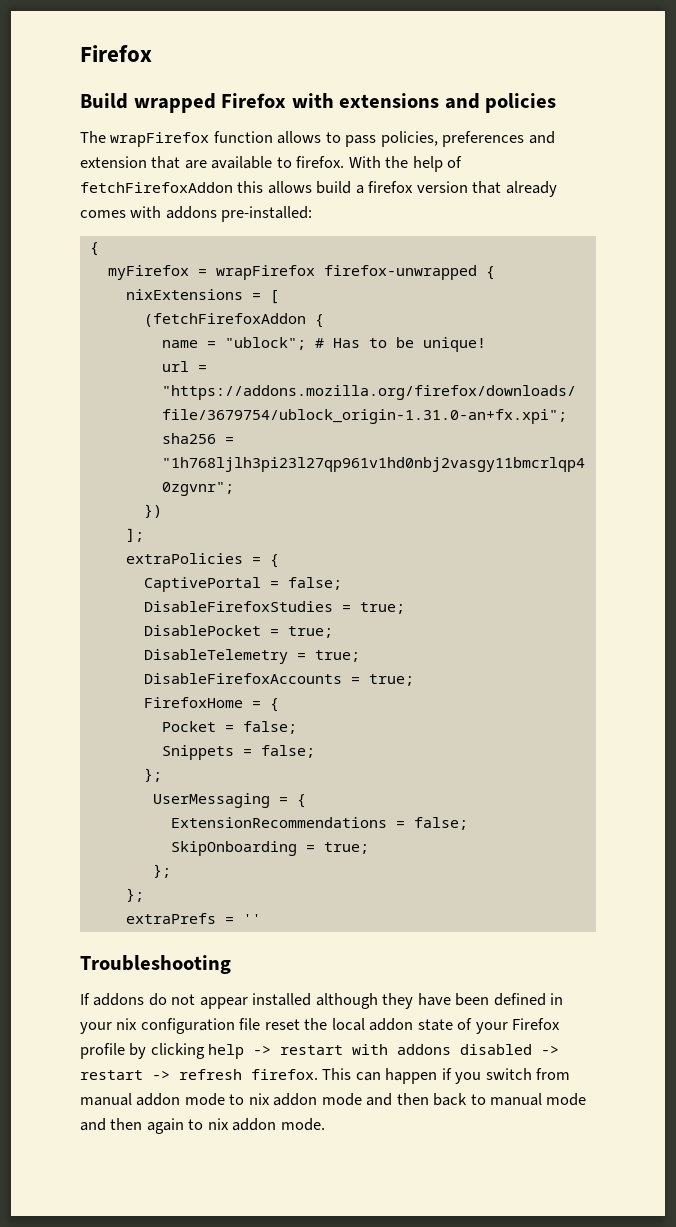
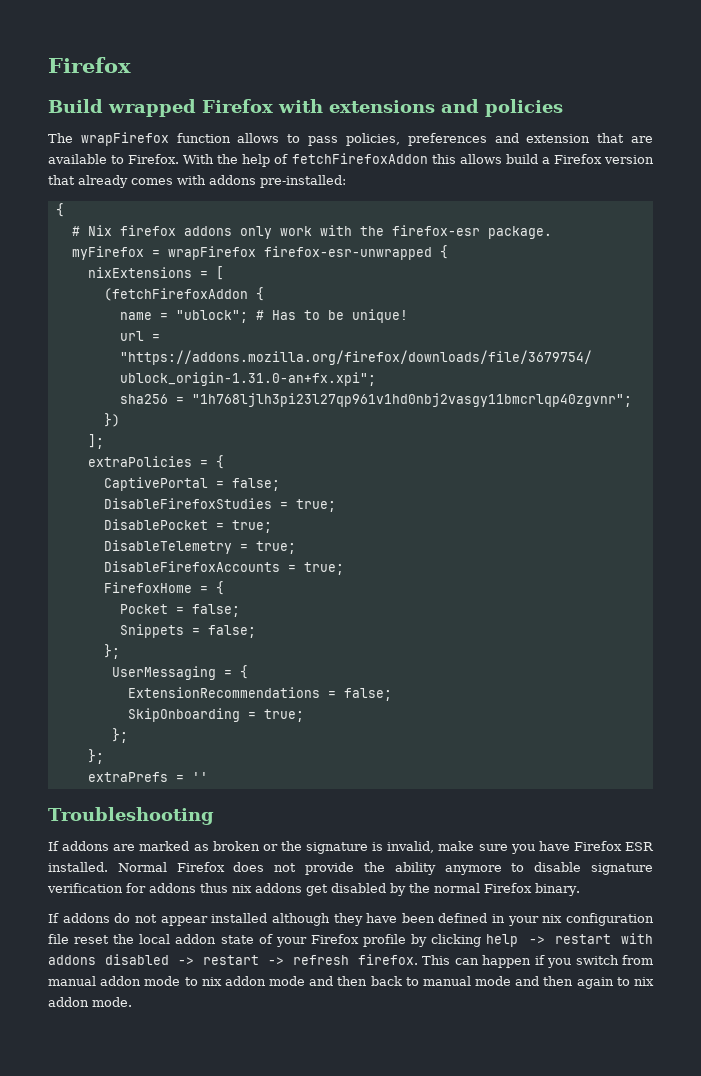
[296,156,345,168] firefox. -> [128,154,180,164] Firefox.
[368,181,414,193] firefox -> [553,154,602,164] Firefox
(99, 249) none -> [71,225,552,239] // # Nix firefox addons only work with the firefox-esr package.
[323,265,477,280] firefox-unwrapped -> [263,246,432,260] firefox-esr-unwrapped
(231, 964) none -> [48,841,654,854] [48,862,653,875] [47,883,580,896] // If addons are marked as broken or the signature is invalid, make sure you have Firefox ESR installed. Normal Firefox does not provide the ability anymore to disable signature verification for addons thus nix addons get disabled by the normal Firefox binary.

